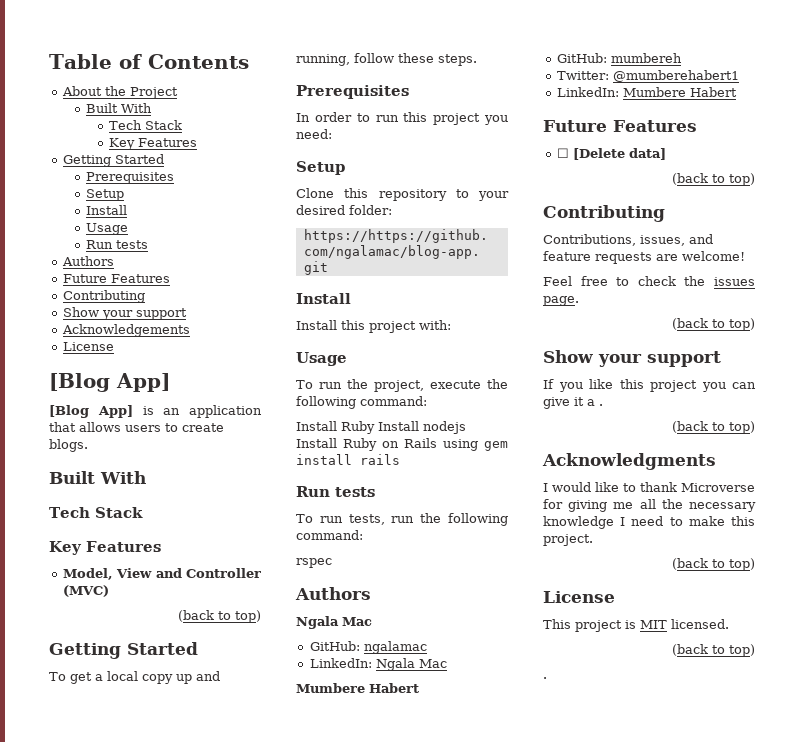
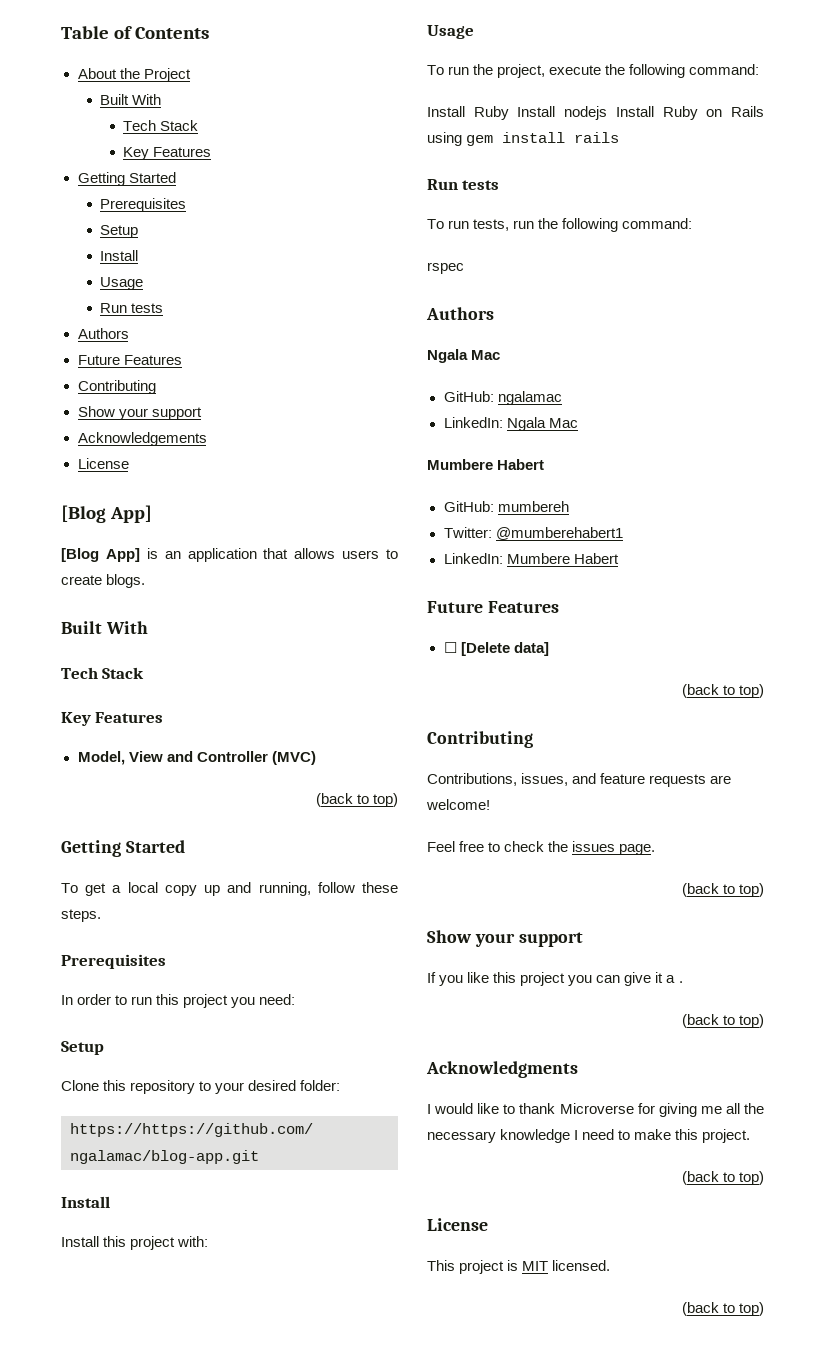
[543,677,547,679] // . -> (764, 1309) none

